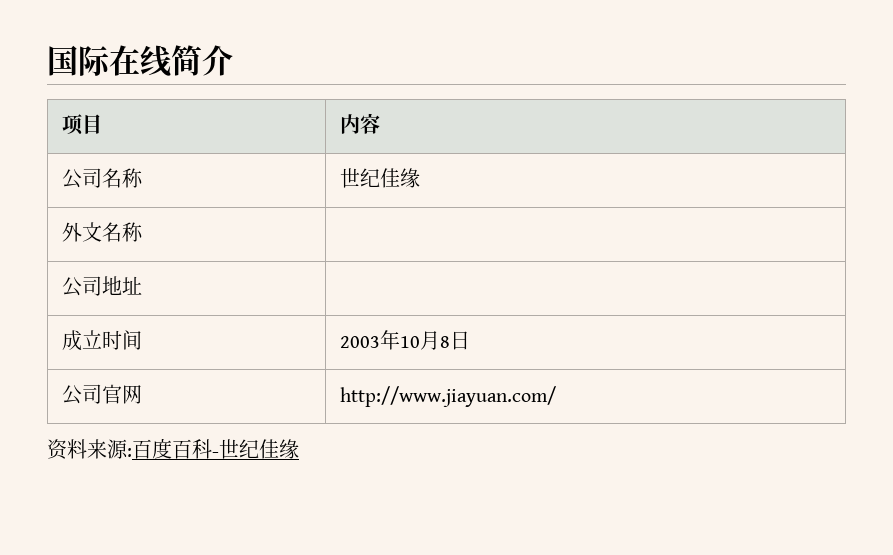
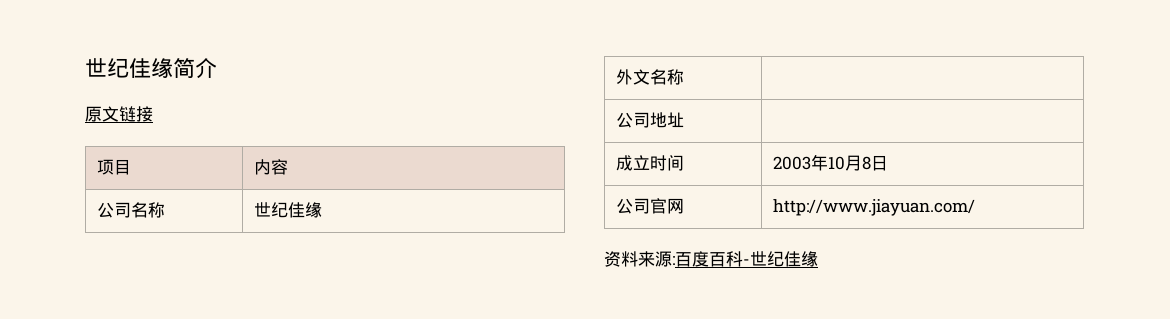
[47,45,171,77] 国际在线 -> [85,58,173,78] 世纪佳缘
(233, 60) none -> [85,106,153,122] // 原文链接

